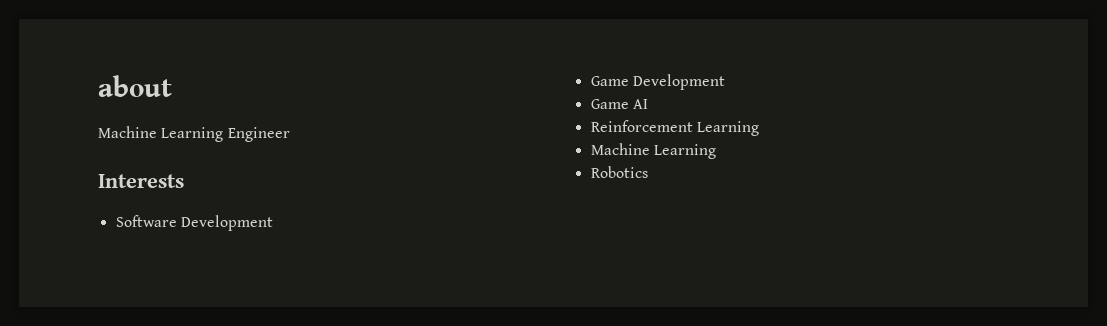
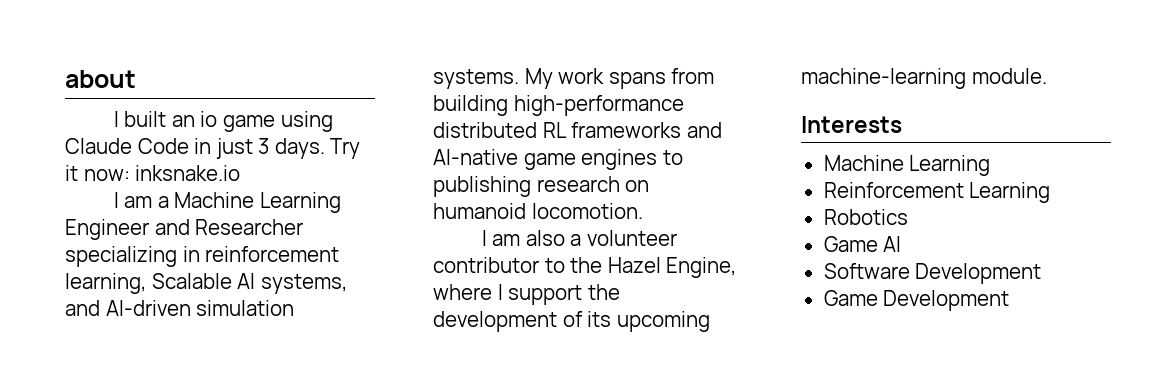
[98,126,290,142] [98,174,184,188] [115,215,273,231] [590,74,725,90] [590,99,648,109] [590,120,759,136] [590,143,716,159] [590,166,648,178] Machine Learning Engineer // Interests // Software Development // Game Development // Game AI // Reinforcement Learning // Machine Learning // Robotics -> [113,111,333,132] [65,138,361,159] [65,165,241,181] [113,192,341,213] [65,219,304,240] [65,246,340,267] [65,273,347,294] [65,300,295,316] [433,68,715,89] [433,95,684,116] [433,122,722,138] [433,149,683,170] [433,176,650,197] [433,203,643,219] [481,230,677,246] [433,257,737,278] [433,284,620,305] [433,311,710,332] [801,68,1047,89] [801,116,902,133] [823,155,991,176] [823,182,1051,203] [823,209,908,225] [823,236,902,252] [823,263,1042,284] [823,290,1010,311] I built an io game using Claude Code in just 3 days. Try it now: inksnake.io // I am a Machine Learning Engineer and Researcher specializing in reinforcement learning, Scalable AI systems, and AI-driven simulation systems. My work spans from building high-performance distributed RL frameworks and AI-native game engines to publishing research on humanoid locomotion. // I am also a volunteer contributor to the Hazel Engine, where I support the development of its upcoming machine-learning module. // Interests // Machine Learning // Reinforcement Learning // Robotics // Game AI // Software Development // Game Development

